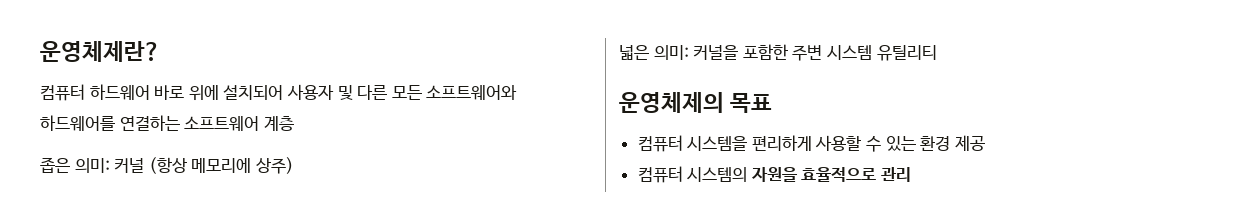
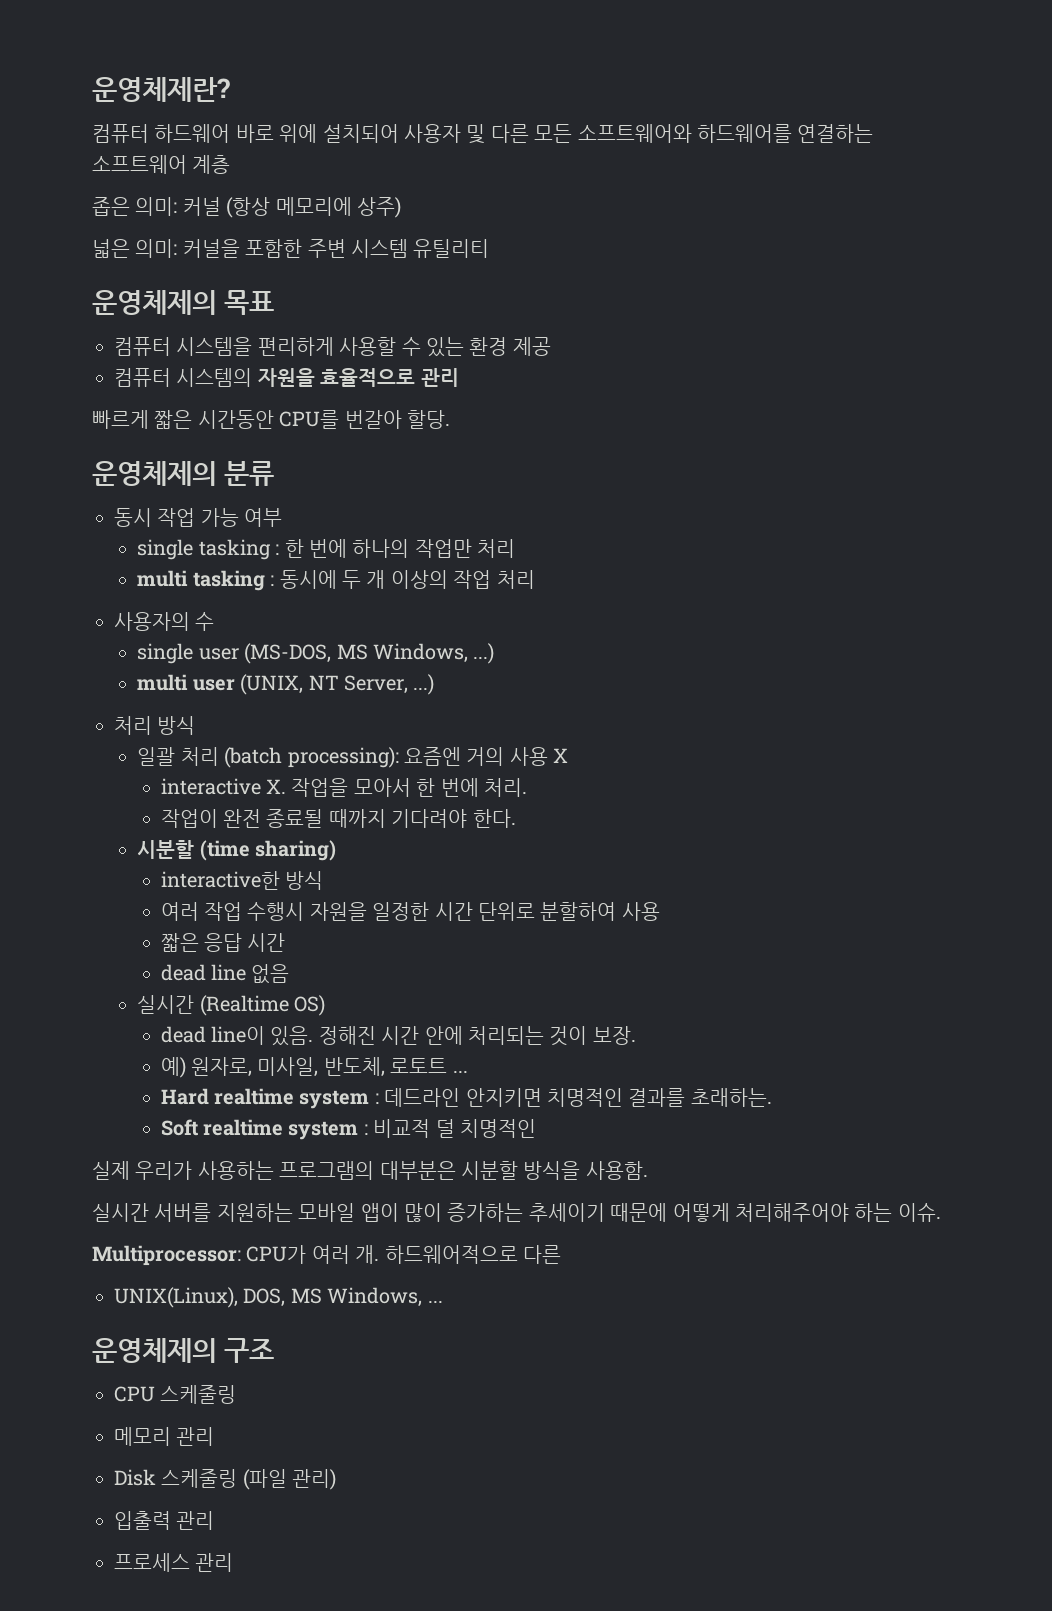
(912, 174) none -> [92,410,450,429] [92,461,275,486] [114,508,283,527] [137,539,516,560] [137,570,535,591] [114,612,215,631] [137,643,495,664] [137,674,435,695] [114,716,196,735] [137,747,569,768] [160,778,527,797] [160,809,516,828] [137,840,337,861] [160,871,323,890] [160,902,660,921] [160,933,286,952] [160,964,290,984] [137,995,326,1016] [160,1026,636,1046] [160,1057,468,1078] [160,1088,772,1109] [160,1119,536,1140] [92,1161,648,1180] [92,1203,941,1222] [92,1245,561,1266] [114,1287,443,1308] [92,1338,275,1363] [114,1385,237,1404] [114,1427,215,1446] [114,1469,337,1490] [114,1511,215,1530] [114,1553,234,1572] // 빠르게 짧은 시간동안 CPU를 번갈아 할당. // 운영체제의 분류 // 동시 작업 가능 여부 // single tasking : 한 번에 하나의 작업만 처리 // multi tasking : 동시에 두 개 이상의 작업 처리 // 사용자의 수 // single user (MS-DOS, MS Windows, ...) // multi user (UNIX, NT Server, ...) // 처리 방식 // 일괄 처리 (batch processing): 요즘엔 거의 사용 X // interactive X. 작업을 모아서 한 번에 처리. // 작업이 완전 종료될 때까지 기다려야 한다. // 시분할 (time sharing) // interactive한 방식 // 여러 작업 수행시 자원을 일정한 시간 단위로 분할하여 사용 // 짧은 응답 시간 // dead line 없음 // 실시간 (Realtime OS) // dead line이 있음. 정해진 시간 안에 처리되는 것이 보장. // 예) 원자로, 미사일, 반도체, 로토트 ... // Hard realtime system : 데드라인 안지키면 치명적인 결과를 초래하는. // Soft realtime system : 비교적 덜 치명적인 // 실제 우리가 사용하는 프로그램의 대부분은 시분할 방식을 사용함. // 실시간 서버를 지원하는 모바일 앱이 많이 증가하는 추세이기 때문에 어떻게 처리해주어야 하는 이슈. // Multiprocessor: CPU가 여러 개. 하드웨어적으로 다른 // UNIX(Linux), DOS, MS Windows, ... // 운영체제의 구조 // CPU 스케줄링 // 메모리 관리 // Disk 스케줄링 (파일 관리) // 입출력 관리 // 프로세스 관리

